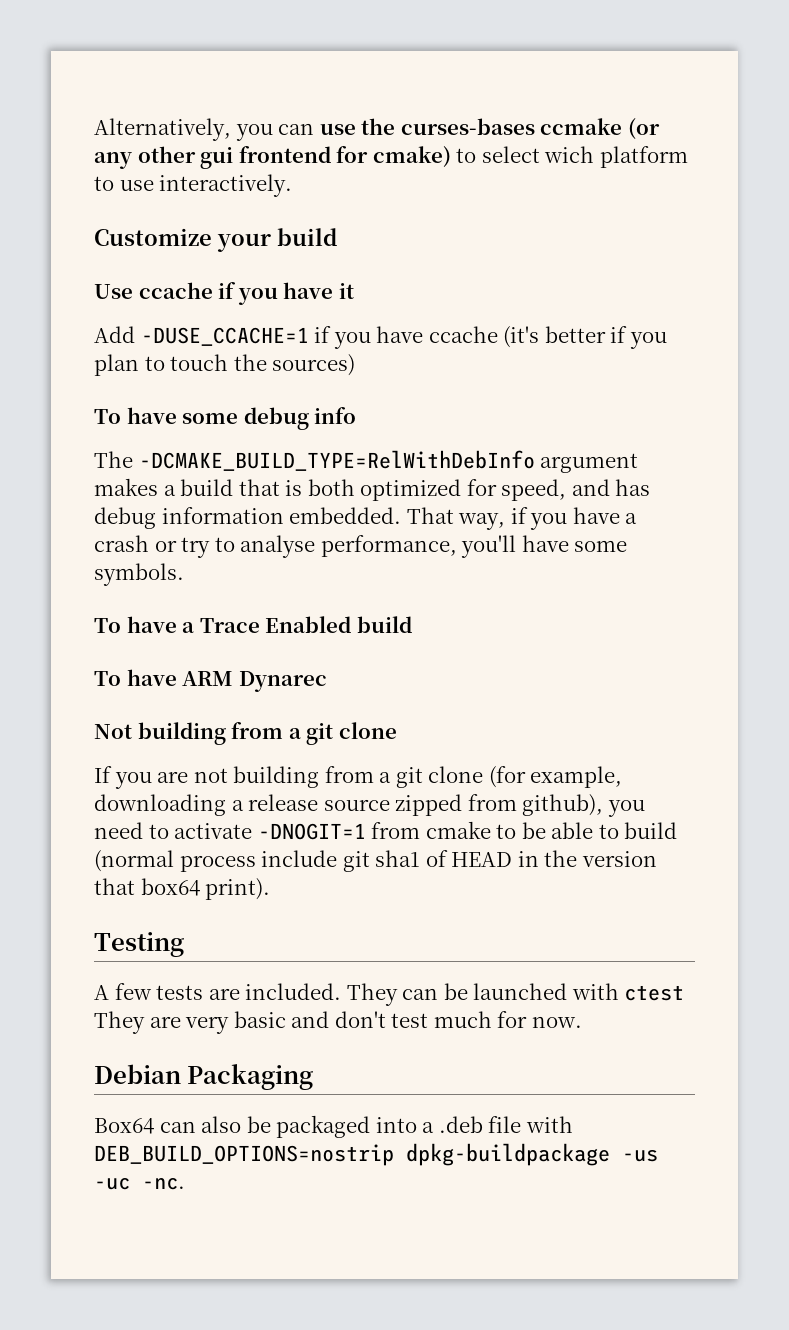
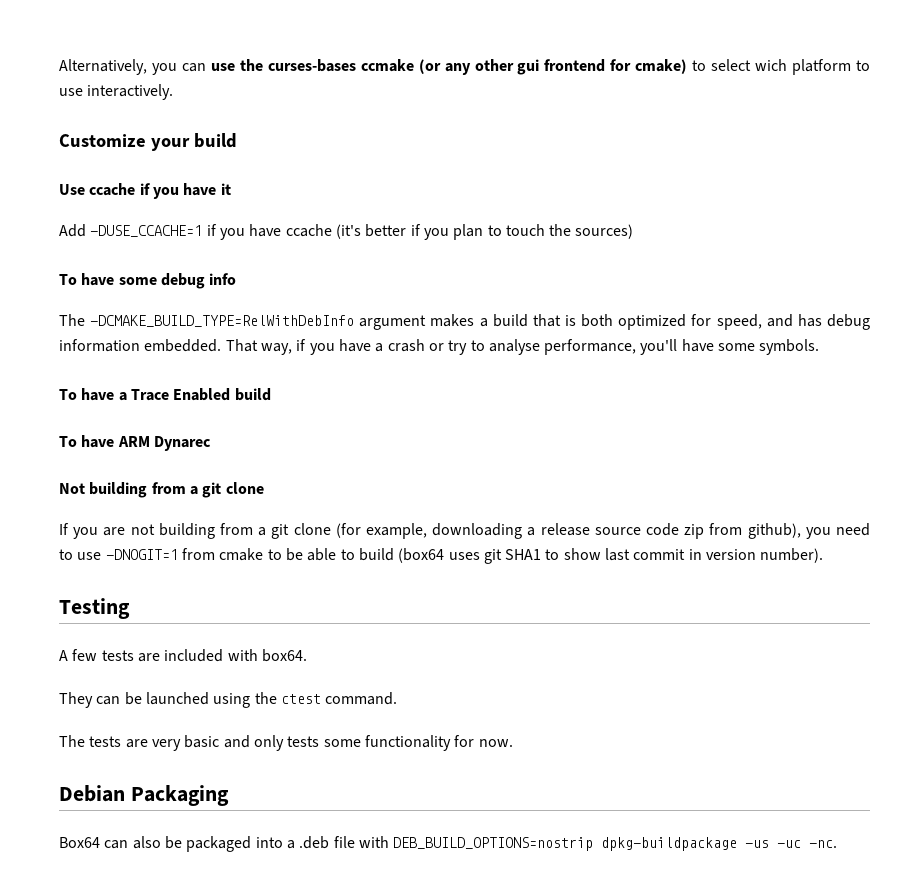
[395,794,463,816] zipped -> [646,523,705,539] code zip
[174,823,253,839] activate -> [77,552,102,560] use
[94,850,657,872] [94,878,271,900] (normal process include git sha1 of HEAD in the version that box64 print). -> [398,548,824,564] (box64 uses git SHA1 to show last commit in version number).
[245,983,342,1000] included. -> [164,649,307,662] included with box64. //
[571,983,685,1001] [94,1011,492,1034] with ctest They are very basic and don't test much -> [213,692,398,708] [59,735,451,751] using the ctest command. // The tests are very basic and only tests some functionality

